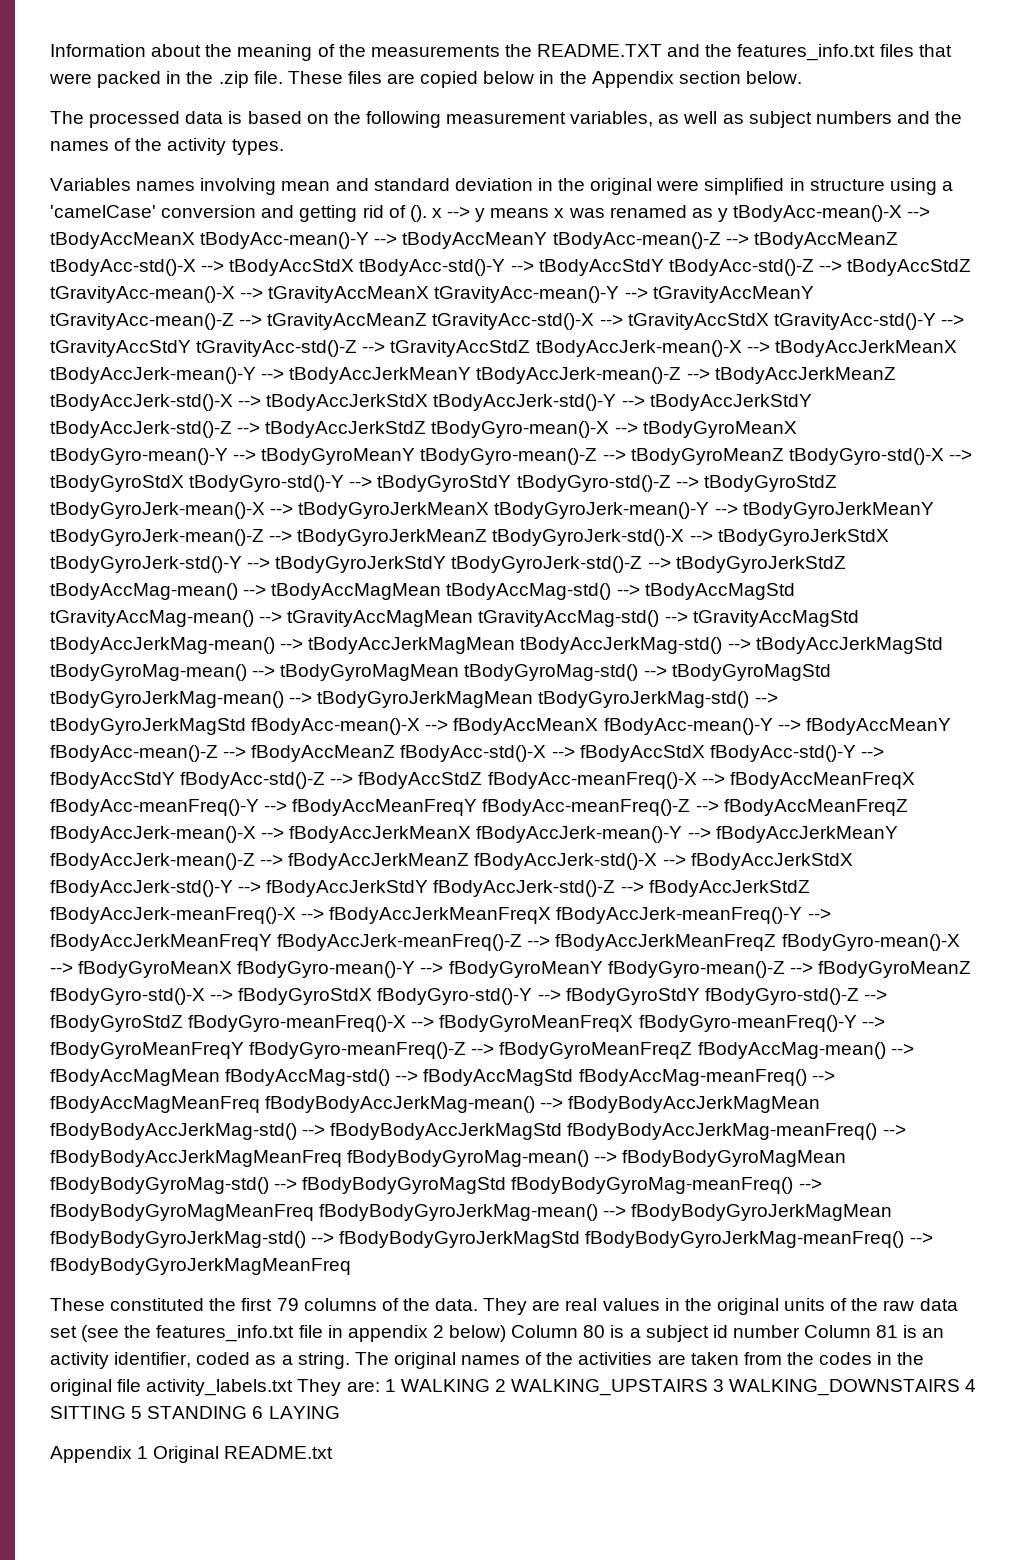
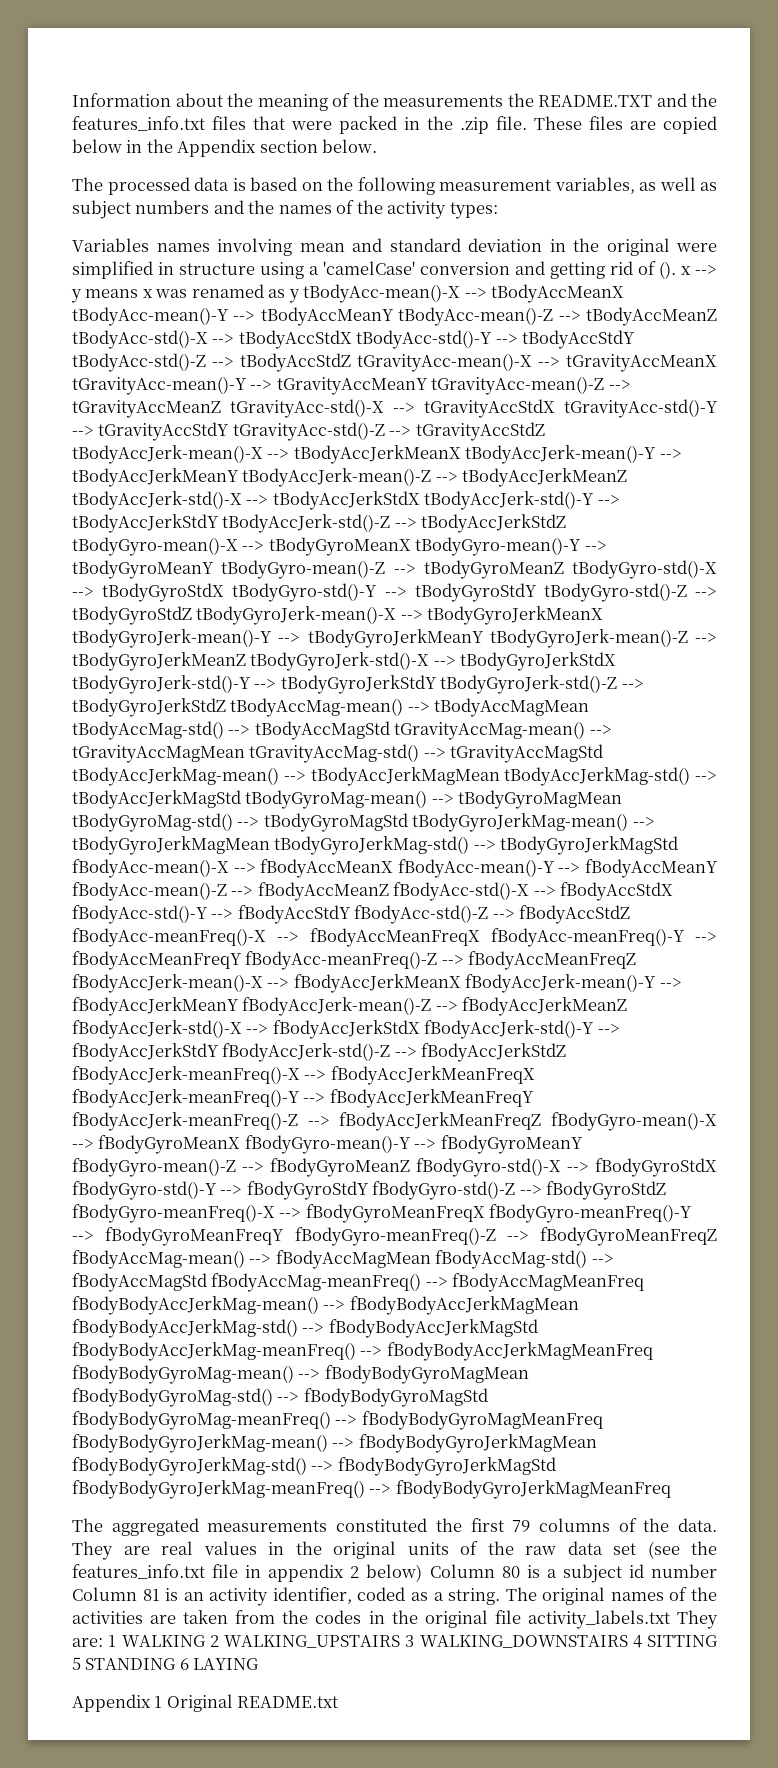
[231,139,284,155] types. -> [449,202,498,219] types:
[50,1298,105,1311] These -> [72,1518,328,1536] The aggregated measurements

